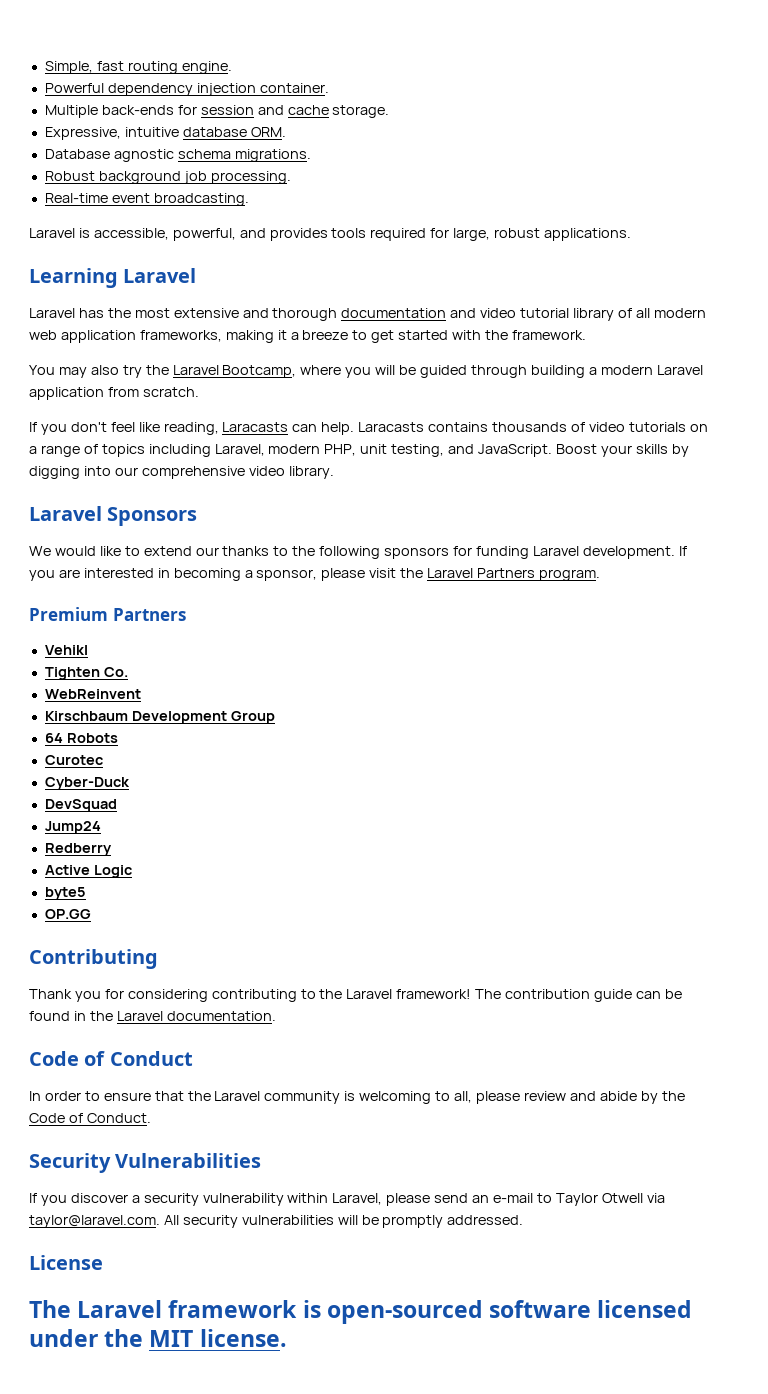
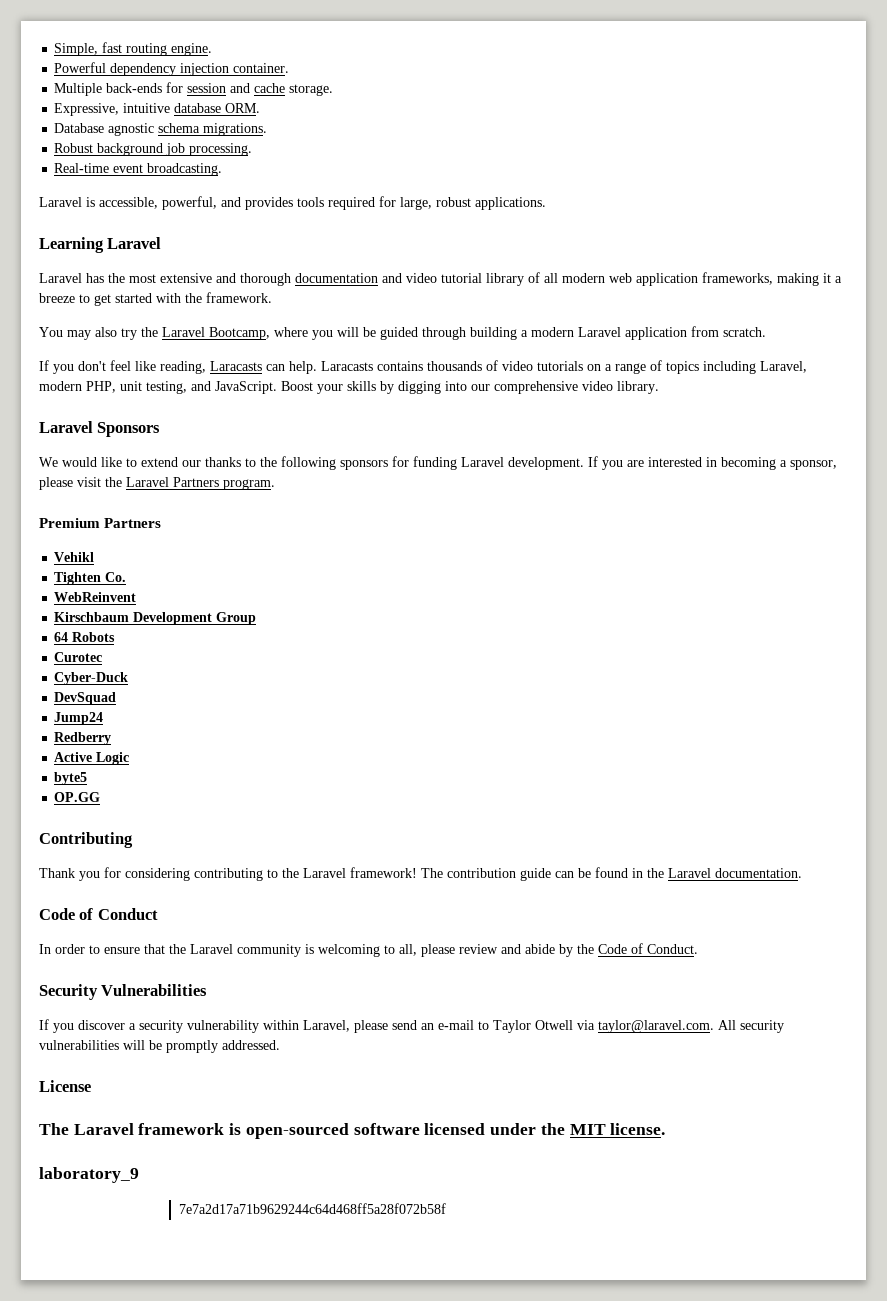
(287, 1338) none -> [39,1167,139,1183] [179,1203,447,1214] // laboratory_9 // 7e7a2d17a71b9629244c64d468ff5a28f072b58f

